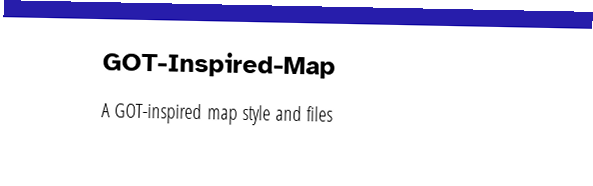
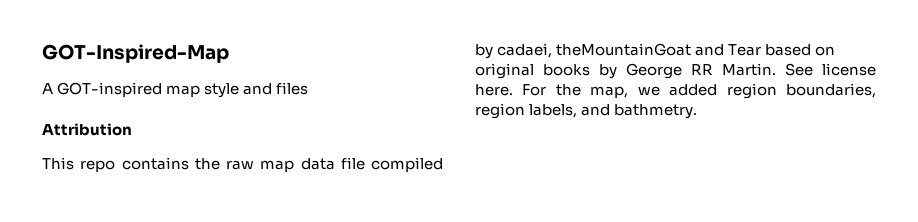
(334, 114) none -> [42,123,132,136] [42,157,443,172] [475,43,836,59] [475,63,876,79] [475,83,876,99] [475,103,698,119] // Attribution // This repo contains the raw map data file compiled by cadaei, theMountainGoat and Tear based on original books by George RR Martin. See license here. For the map, we added region boundaries, region labels, and bathmetry.

